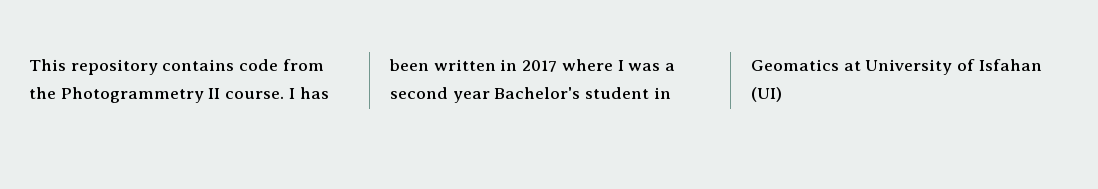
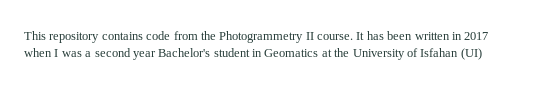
[288,88,295,99] I -> [356,32,365,40] It
[561,59,613,71] where -> [24,48,52,57] when
(861, 66) none -> [334,48,350,57] the

